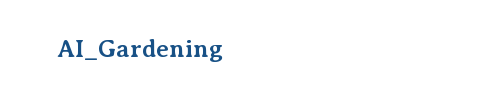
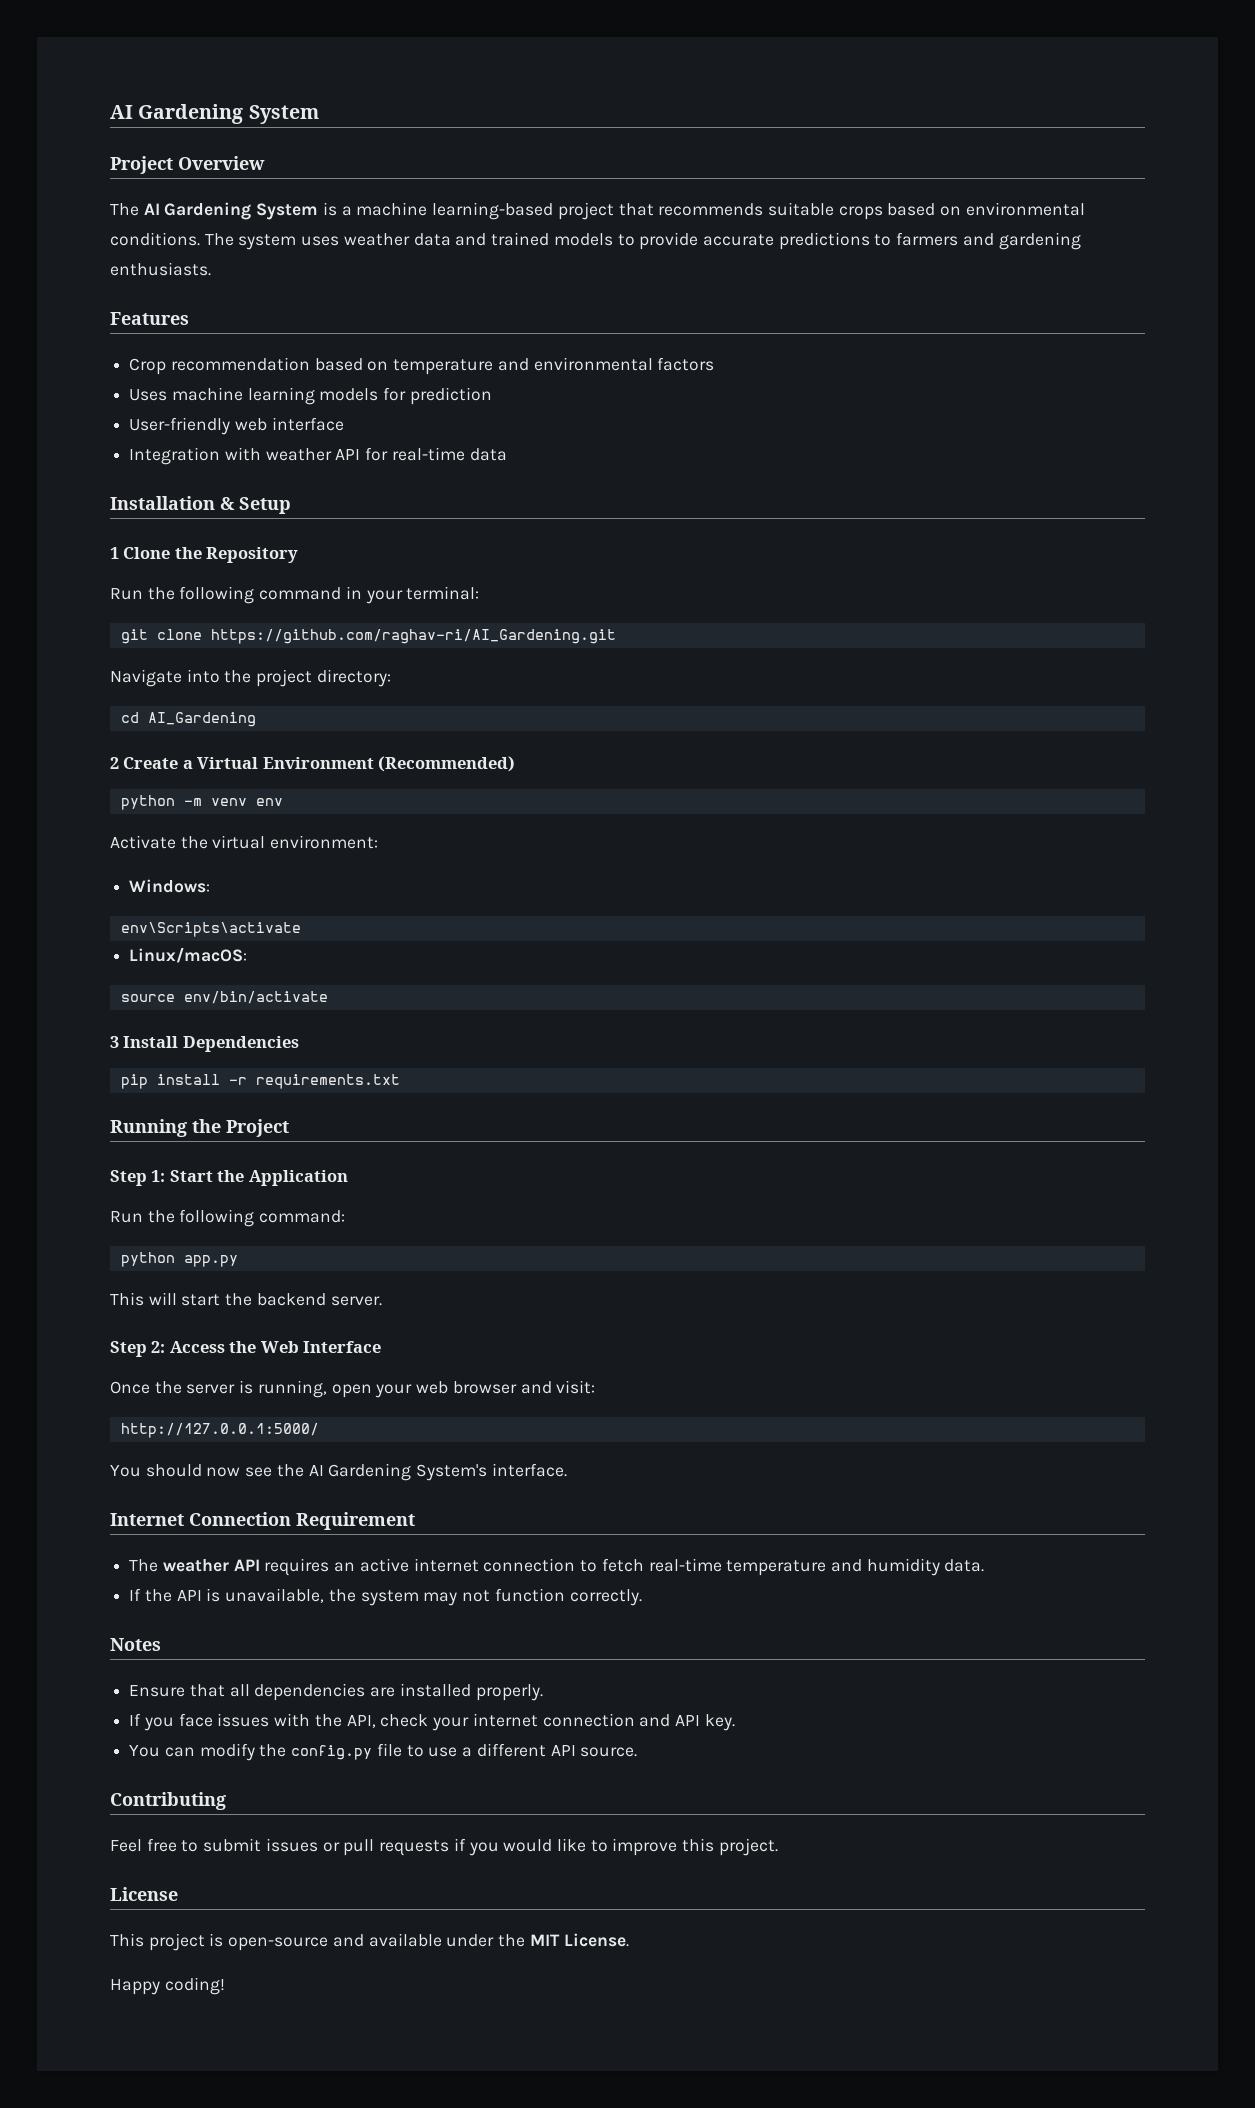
[57,39,223,62] AI_Gardening -> [110,104,319,124] [110,156,265,174] [110,202,1085,220] [110,232,1081,250] [110,262,211,276] [110,312,189,325] [129,357,715,375] [129,387,492,405] [129,417,344,435] [129,447,507,465] [110,496,291,514] [110,547,299,563] [110,586,480,604] [120,629,616,644] [110,669,391,687] [120,712,256,727] [110,756,516,772] [120,795,283,810] [110,835,379,849] [129,879,211,893] [120,922,301,937] [129,947,248,963] [120,991,328,1004] [110,1036,299,1052] [120,1074,400,1089] [110,1119,289,1137] [110,1170,348,1186] [110,1209,346,1227] [120,1252,238,1267] [110,1292,382,1306] [110,1341,382,1357] [110,1380,596,1398] [120,1423,319,1438] [110,1463,567,1481] [110,1512,415,1530] [129,1558,985,1576] [129,1588,642,1606] [110,1638,161,1651] [129,1683,543,1701] [129,1713,735,1731] [129,1743,638,1761] [110,1792,226,1810] [110,1838,778,1856] [110,1887,178,1901] [110,1933,629,1951] [110,1977,225,1995] AI Gardening System // Project Overview // The AI Gardening System is a machine learning-based project that recommends suitable crops based on environmental conditions. The system uses weather data and trained models to provide accurate predictions to farmers and gardening enthusiasts. // Features // Crop recommendation based on temperature and environmental factors // Uses machine learning models for prediction // User-friendly web interface // Integration with weather API for real-time data // Installation & Setup // 1 Clone the Repository // Run the following command in your terminal: // git clone https://github.com/raghav-ri/AI_Gardening.git // Navigate into the project directory: // cd AI_Gardening // 2 Create a Virtual Environment (Recommended) // python -m venv env // Activate the virtual environment: // Windows: // env\Scripts\activate // Linux/macOS: // source env/bin/activate // 3 Install Dependencies // pip install -r requirements.txt // Running the Project // Step 1: Start the Application // Run the following command: // python app.py // This will start the backend server. // Step 2: Access the Web Interface // Once the server is running, open your web browser and visit: // http://127.0.0.1:5000/ // You should now see the AI Gardening System's interface. // Internet Connection Requirement // The weather API requires an active internet connection to fetch real-time temperature and humidity data. // If the API is unavailable, the system may not function correctly. // Notes // Ensure that all dependencies are installed properly. // If you face issues with the API, check your internet connection and API key. // You can modify the config.py file to use a different API source. // Contributing // Feel free to submit issues or pull requests if you would like to improve this project. // License // This project is open-source and available under the MIT License. // Happy coding!

